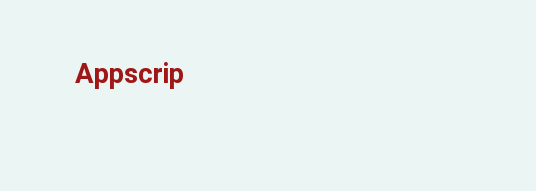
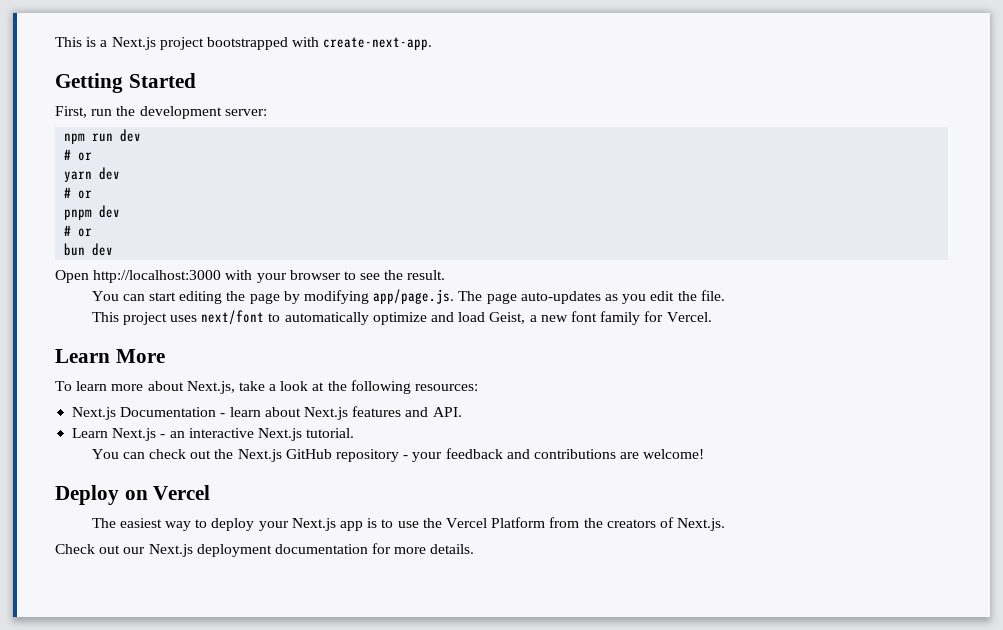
[75,62,184,89] Appscrip -> [55,37,433,50] [55,73,196,93] [55,106,267,119] [64,129,142,144] [64,149,93,161] [64,167,121,182] [64,187,93,199] [64,205,121,220] [64,225,93,237] [64,243,114,256] [55,270,446,283] [91,289,725,304] [91,310,712,325] [55,349,165,363] [55,380,479,394] [72,406,462,420] [72,428,355,441] [91,448,705,462] [55,485,211,505] [91,517,726,531] [55,543,475,557] This is a Next.js project bootstrapped with create-next-app. // Getting Started // First, run the development server: // npm run dev // # or // yarn dev // # or // pnpm dev // # or // bun dev // Open http://localhost:3000 with your browser to see the result. // You can start editing the page by modifying app/page.js. The page auto-updates as you edit the file. // This project uses next/font to automatically optimize and load Geist, a new font family for Vercel. // Learn More // To learn more about Next.js, take a look at the following resources: // Next.js Documentation - learn about Next.js features and API. // Learn Next.js - an interactive Next.js tutorial. // You can check out the Next.js GitHub repository - your feedback and contributions are welcome! // Deploy on Vercel // The easiest way to deploy your Next.js app is to use the Vercel Platform from the creators of Next.js. // Check out our Next.js deployment documentation for more details.

